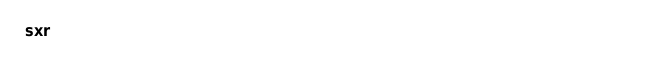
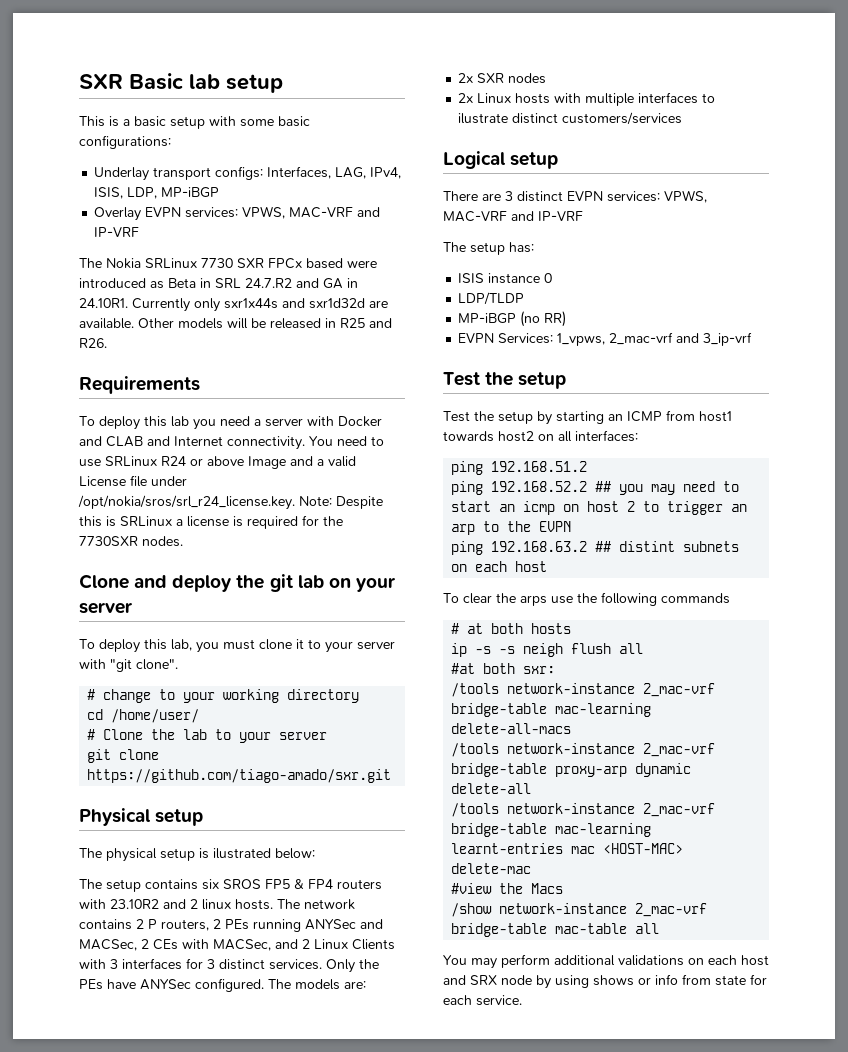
[25,27,51,37] sxr -> [79,73,283,93] [79,116,310,129] [79,135,171,149] [94,166,402,181] [94,187,220,199] [94,206,381,221] [94,227,140,237] [79,258,377,269] [79,278,358,289] [79,298,388,312] [79,318,392,329] [79,338,107,348] [79,376,200,394] [79,416,382,430] [79,436,384,450] [79,456,356,469] [79,475,187,487] [78,495,383,510] [79,515,343,529] [79,536,183,547] [79,574,395,592] [79,602,132,614] [79,639,395,653] [79,659,178,672] [87,689,360,703] [87,709,200,723] [87,729,328,743] [87,749,160,763] [87,769,392,783] [79,808,204,826] [79,848,315,862] [79,879,382,892] [79,899,355,910] [79,919,383,932] [79,939,395,951] [79,958,379,973] [79,978,366,992] [458,73,547,84] [458,92,716,106] [458,112,683,125] [443,151,559,169] [443,190,707,203] [443,211,583,222] [443,242,534,255] [458,273,553,284] [458,292,525,305] [458,311,567,327] [458,332,753,346] [443,372,567,389] [443,410,732,425] [443,430,638,442] [451,461,588,475] [451,481,740,495] [451,501,748,515] [451,521,572,535] [451,541,740,555] [451,561,548,572] [443,592,730,606] [451,623,572,634] [451,643,644,657] [451,663,556,674] [451,683,716,697] [451,703,652,717] [451,723,572,734] [451,743,716,757] [451,763,692,777] [451,783,532,794] [451,803,716,817] [451,823,652,837] [451,843,684,854] [451,863,532,874] [451,883,564,894] [451,903,708,917] [451,923,660,937] [443,954,769,969] [443,974,767,989] [443,995,522,1006] SXR Basic lab setup // This is a basic setup with some basic configurations: // Underlay transport configs: Interfaces, LAG, IPv4, ISIS, LDP, MP-iBGP // Overlay EVPN services: VPWS, MAC-VRF and IP-VRF // The Nokia SRLinux 7730 SXR FPCx based were introduced as Beta in SRL 24.7.R2 and GA in 24.10R1. Currently only sxr1x44s and sxr1d32d are available. Other models will be released in R25 and R26. // Requirements // To deploy this lab you need a server with Docker and CLAB and Internet connectivity. You need to use SRLinux R24 or above Image and a valid License file under /opt/nokia/sros/srl_r24_license.key. Note: Despite this is SRLinux a license is required for the 7730SXR nodes. // Clone and deploy the git lab on your server // To deploy this lab, you must clone it to your server with "git clone". // # change to your working directory // cd /home/user/ // # Clone the lab to your server // git clone https://github.com/tiago-amado/sxr.git // Physical setup // The physical setup is ilustrated below: // The setup contains six SROS FP5 & FP4 routers with 23.10R2 and 2 linux hosts. The network contains 2 P routers, 2 PEs running ANYSec and MACSec, 2 CEs with MACSec, and 2 Linux Clients with 3 interfaces for 3 distinct services. Only the PEs have ANYSec configured. The models are: // 2x SXR nodes // 2x Linux hosts with multiple interfaces to ilustrate distinct customers/services // Logical setup // There are 3 distinct EVPN services: VPWS, MAC-VRF and IP-VRF // The setup has: // ISIS instance 0 // LDP/TLDP // MP-iBGP (no RR) // EVPN Services: 1_vpws, 2_mac-vrf and 3_ip-vrf // Test the setup // Test the setup by starting an ICMP from host1 towards host2 on all interfaces: // ping 192.168.51.2 // ping 192.168.52.2 ## you may need to start an icmp on host 2 to trigger an arp to the EVPN // ping 192.168.63.2 ## distint subnets on each host // To clear the arps use the following commands // # at both hosts // ip -s -s neigh flush all // #at both sxr: // /tools network-instance 2_mac-vrf bridge-table mac-learning delete-all-macs // /tools network-instance 2_mac-vrf bridge-table proxy-arp dynamic delete-all // /tools network-instance 2_mac-vrf bridge-table mac-learning learnt-entries mac <HOST-MAC> delete-mac // #view the Macs // /show network-instance 2_mac-vrf bridge-table mac-table all // You may perform additional validations on each host and SRX node by using shows or info from state for each service.

